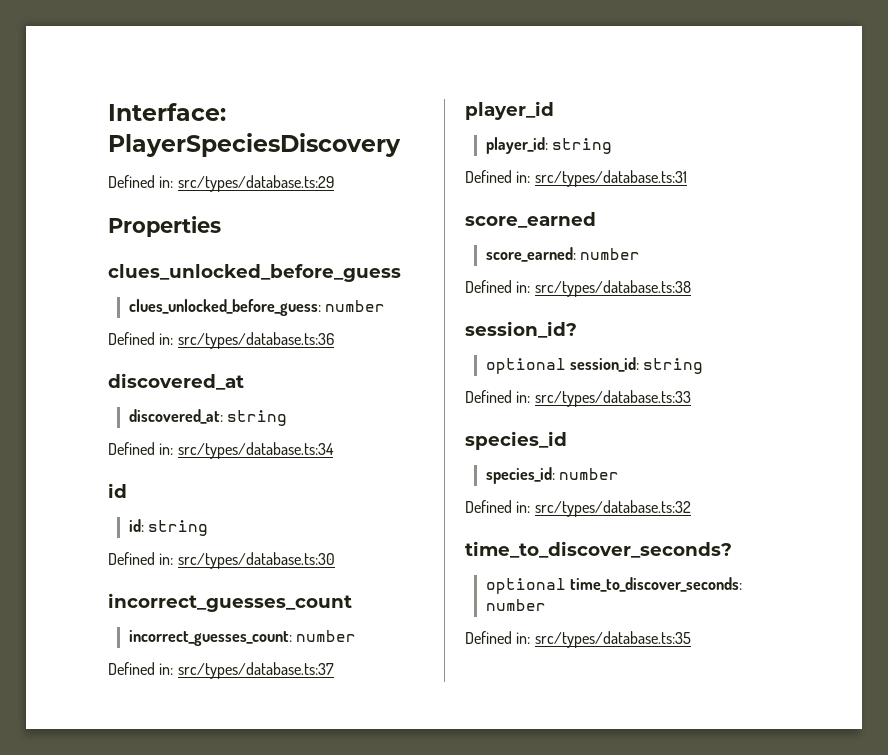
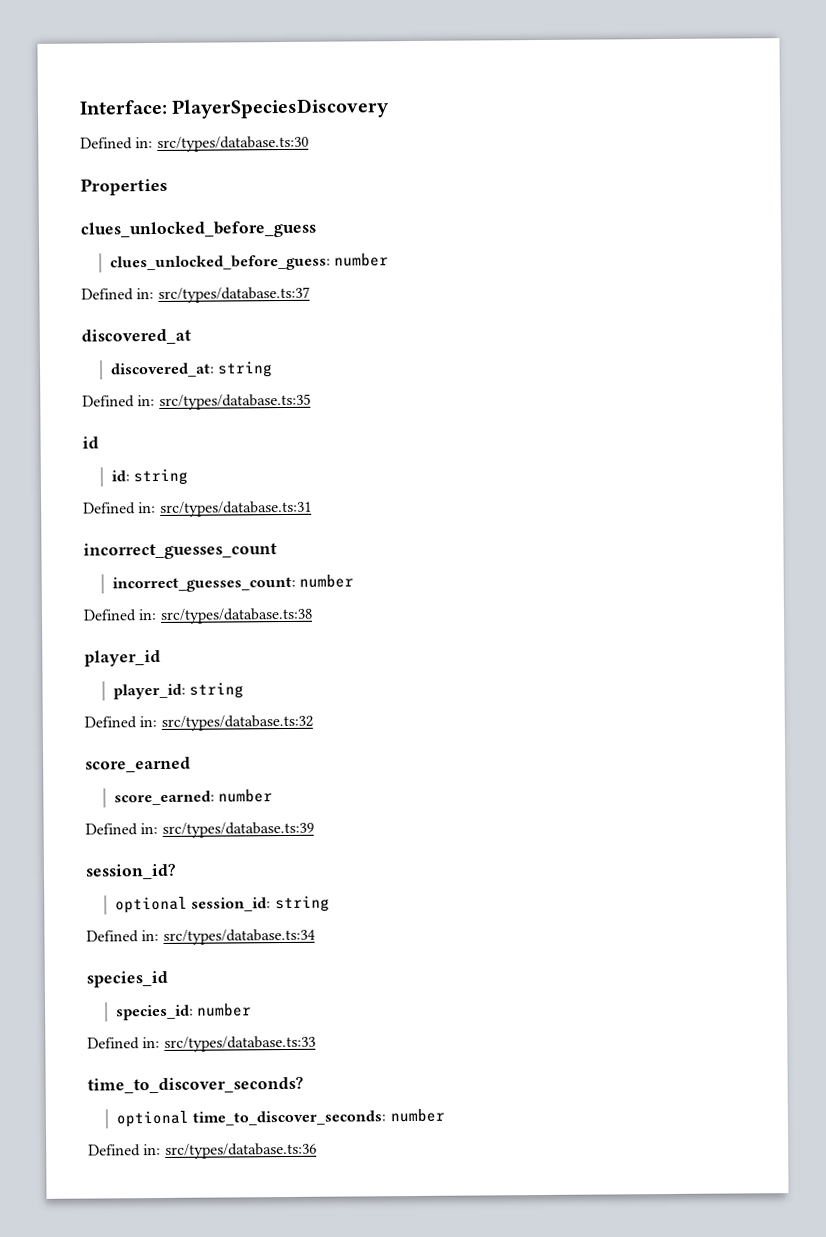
[177,175,334,192] src/types/database.ts:29 -> [156,135,309,153] src/types/database.ts:30
[177,332,334,349] src/types/database.ts:36 -> [157,286,310,303] src/types/database.ts:37
[177,442,334,459] src/types/database.ts:34 -> [158,393,311,410] src/types/database.ts:35
[177,552,335,569] src/types/database.ts:30 -> [159,500,312,517] src/types/database.ts:31
[177,662,334,679] src/types/database.ts:37 -> [159,607,313,624] src/types/database.ts:38
[534,170,687,187] src/types/database.ts:31 -> [160,714,313,731] src/types/database.ts:32
[534,280,691,297] src/types/database.ts:38 -> [161,821,314,838] src/types/database.ts:39
[534,390,691,407] src/types/database.ts:33 -> [162,928,316,945] src/types/database.ts:34
[534,500,691,517] src/types/database.ts:32 -> [163,1035,316,1052] src/types/database.ts:33
[534,631,691,648] src/types/database.ts:35 -> [164,1142,317,1159] src/types/database.ts:36

